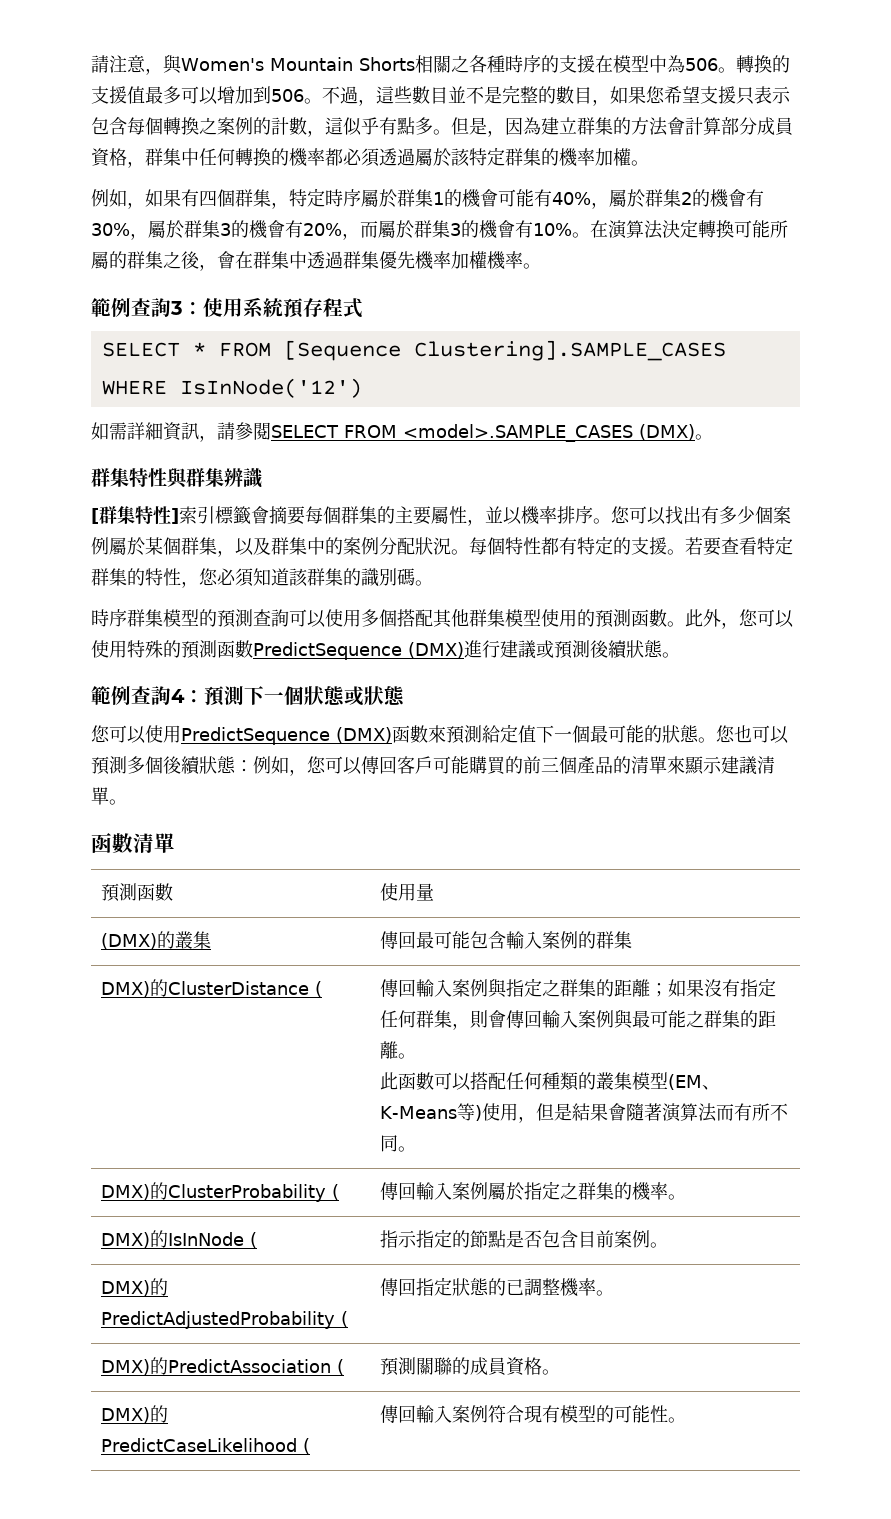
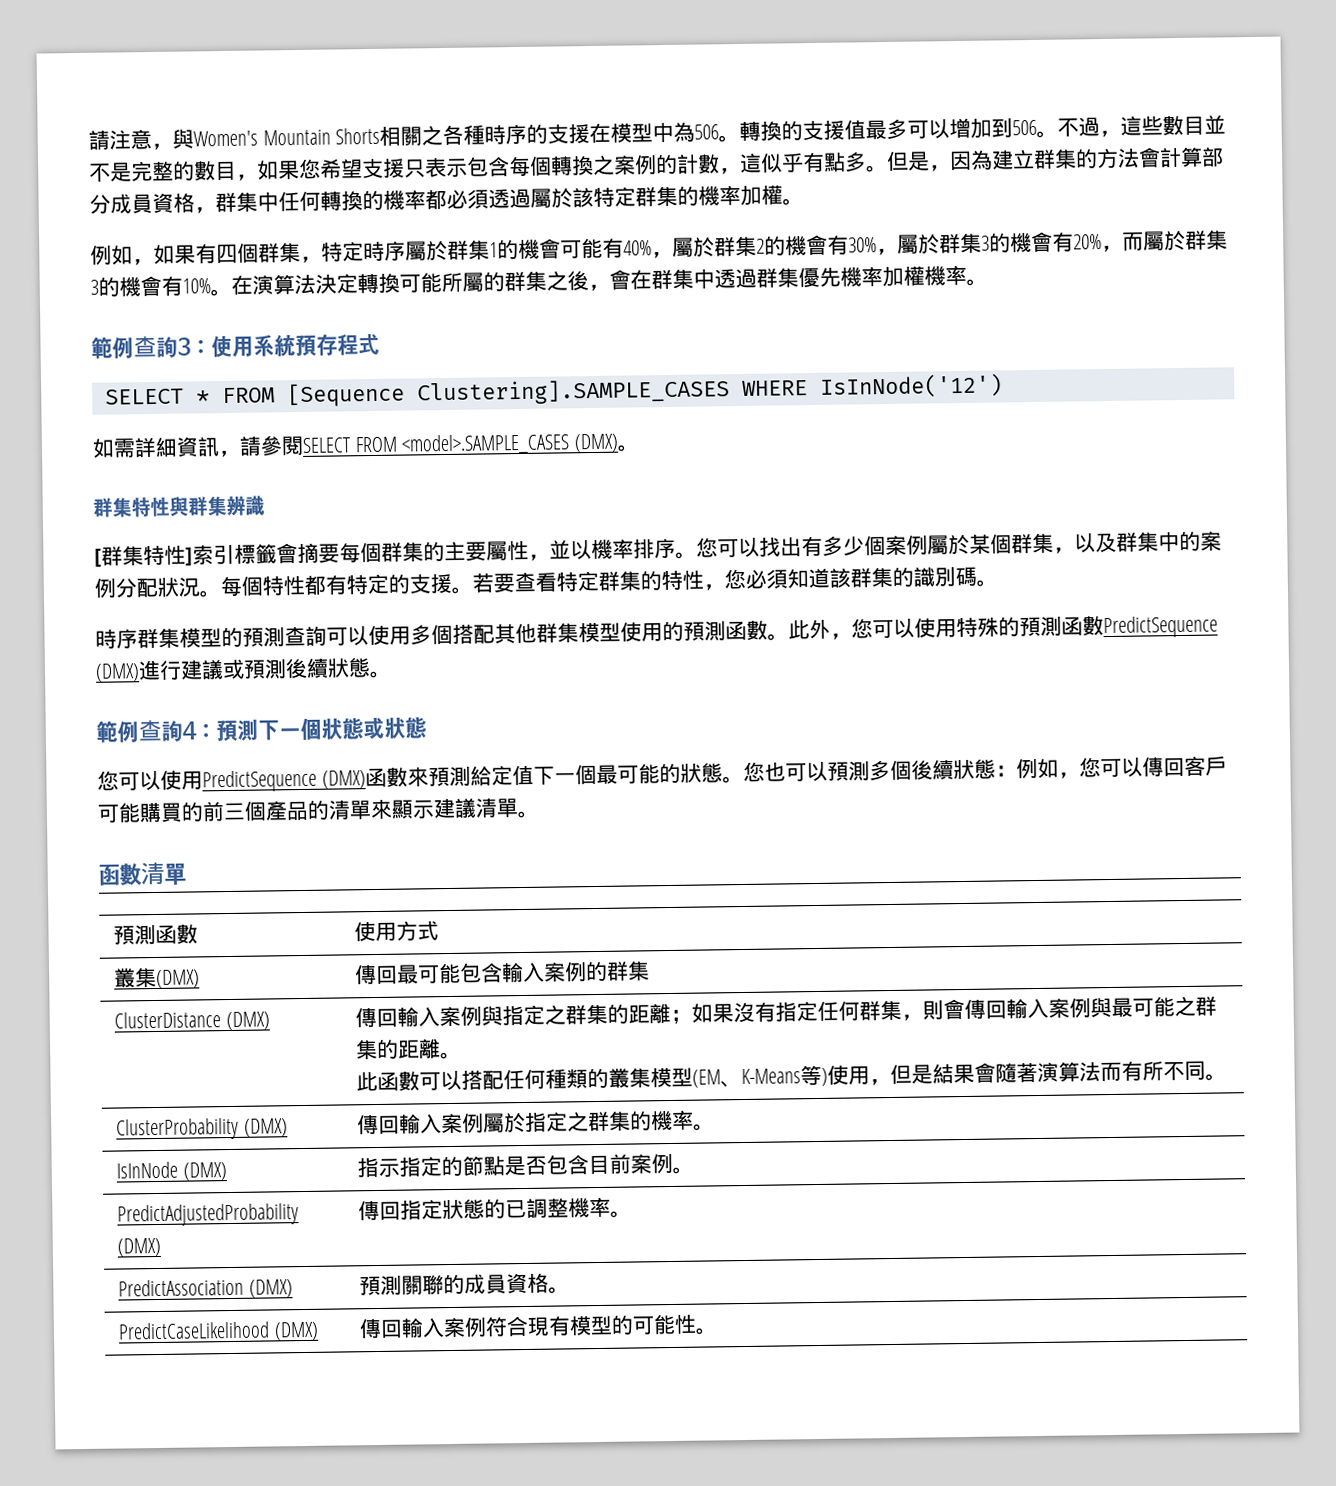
[416,883,435,901] [101,931,212,949] 量 // (DMX)的叢集 -> [396,920,440,941] [114,966,201,988] 方式 // 叢集(DMX)
[101,979,323,997] DMX)的ClusterDistance ( -> [114,1011,270,1031] ClusterDistance (DMX)
[101,1182,340,1202] DMX)的ClusterProbability ( -> [116,1117,288,1141] ClusterProbability (DMX)
[101,1230,258,1248] DMX)的IsInNode ( -> [116,1161,227,1181] IsInNode (DMX)
[101,1278,169,1296] [101,1311,349,1329] DMX)的PredictAdjustedProbability ( -> [117,1203,300,1227] [117,1237,162,1257] PredictAdjustedProbability (DMX)
[101,1357,345,1375] DMX)的PredictAssociation ( -> [118,1278,293,1298] PredictAssociation (DMX)
[101,1405,169,1423] [101,1438,311,1454] DMX)的PredictCaseLikelihood ( -> [118,1321,319,1341] PredictCaseLikelihood (DMX)

